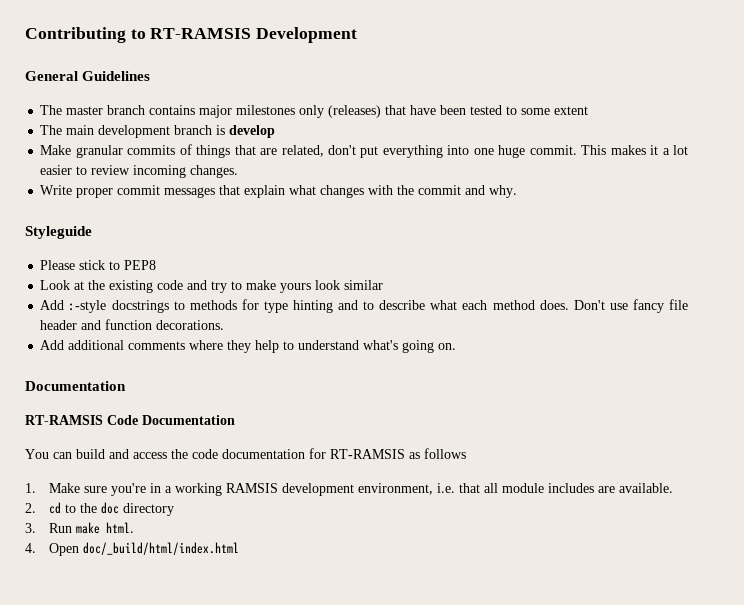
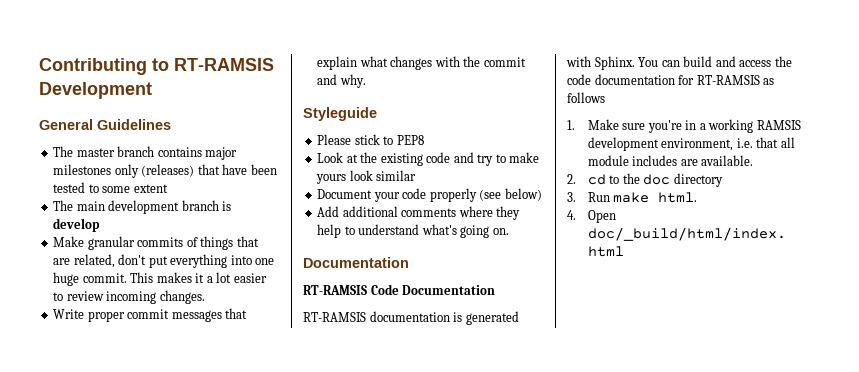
[40,299,688,313] [40,319,225,330] Add :-style docstrings to methods for type hinting and to describe what each method does. Don't use fancy file header and function decorations. -> [317,188,542,202] Document your code properly (see below)
(235, 420) none -> [303,311,519,325] [566,56,635,70] RT-RAMSIS documentation is generated with Sphinx.

